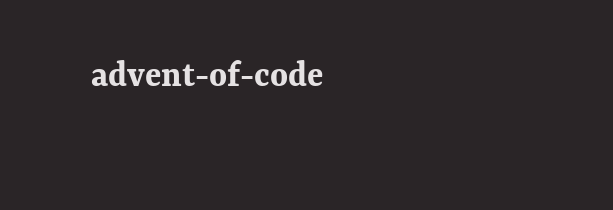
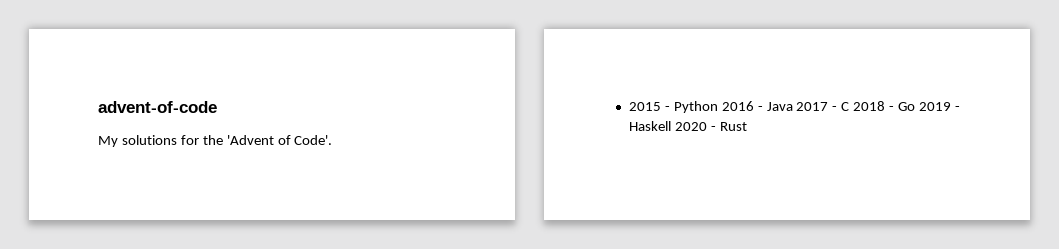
(323, 73) none -> [98,135,333,147] [628,101,960,113] [628,121,747,131] // My solutions for the 'Advent of Code'. // 2015 - Python 2016 - Java 2017 - C 2018 - Go 2019 - Haskell 2020 - Rust

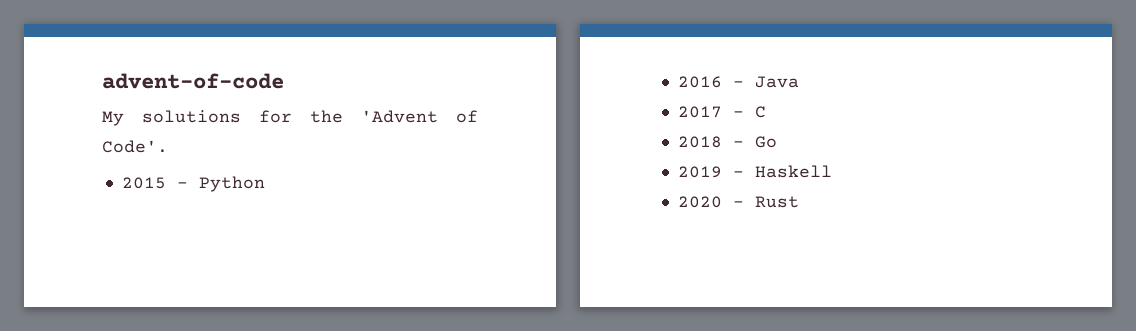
(718, 107) none -> (265, 184) //
(793, 106) none -> (799, 82) //
(850, 106) none -> (766, 112) //
(916, 106) none -> (777, 142) //
(671, 126) none -> (832, 171) //

